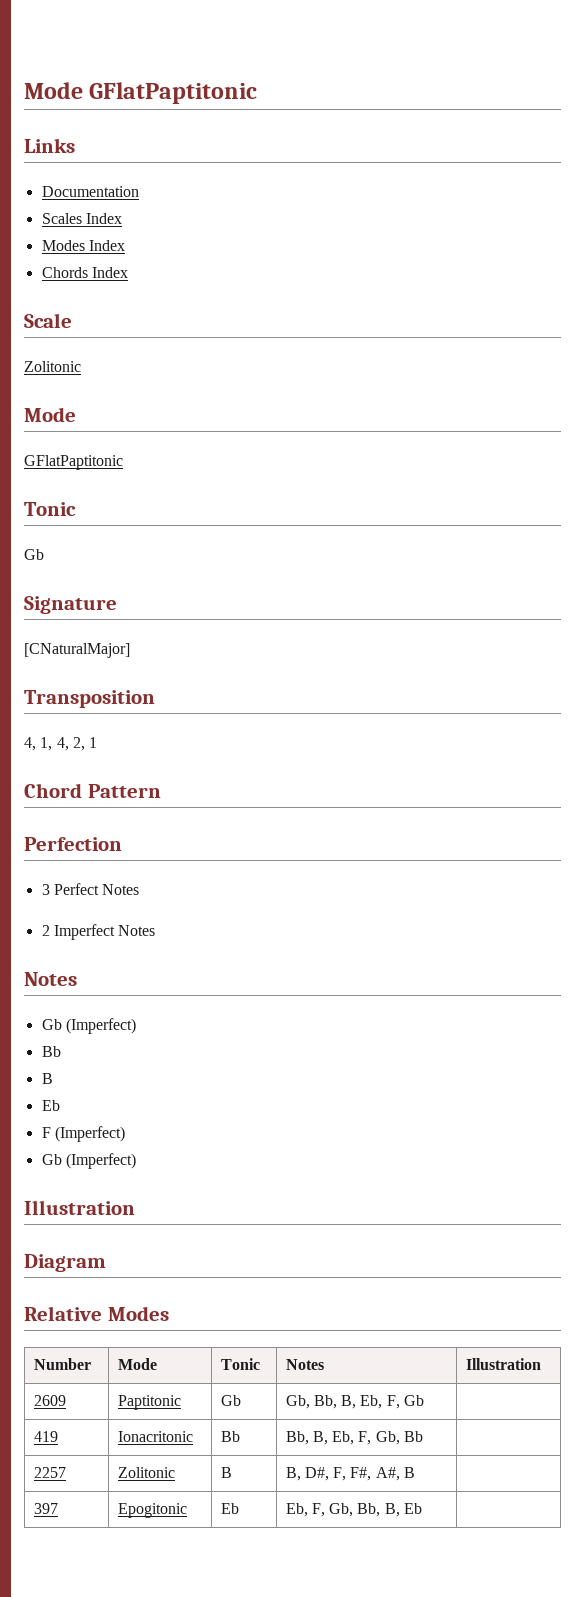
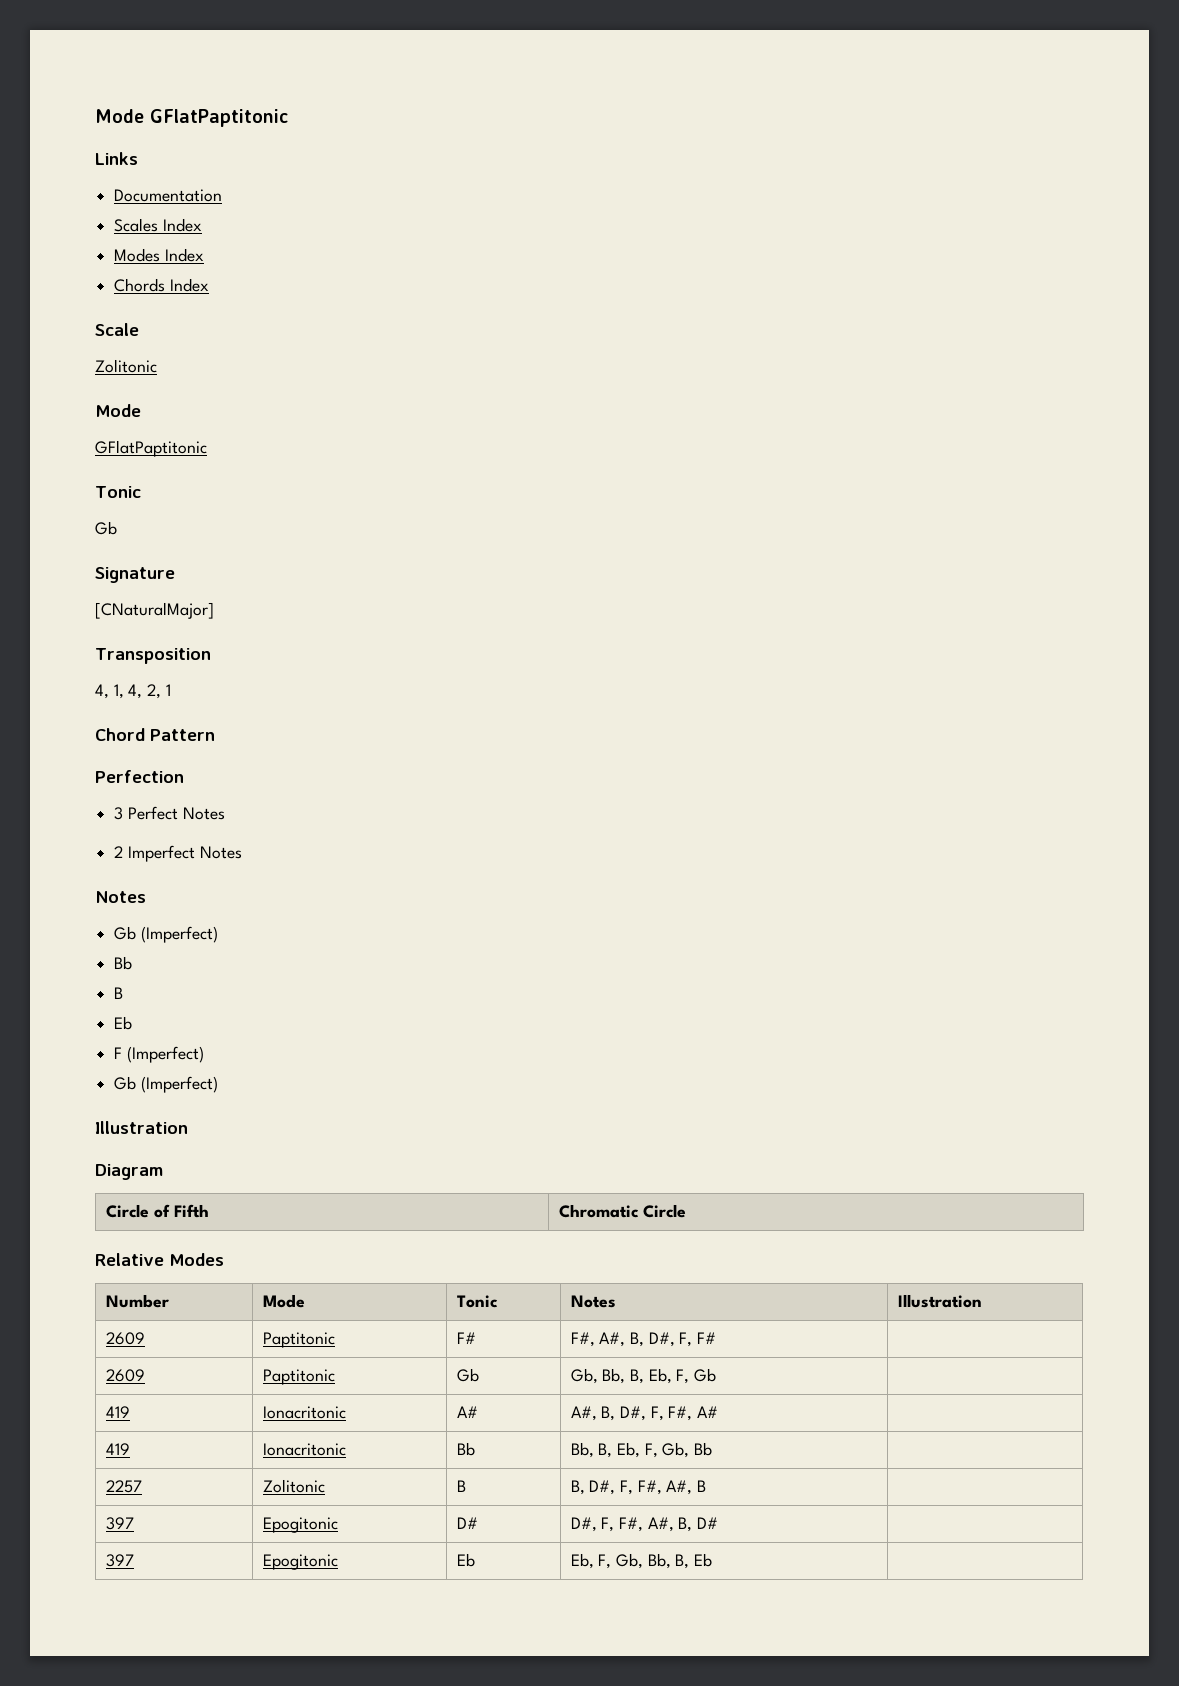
(106, 1263) none -> [105,1204,209,1218] [558,1204,686,1218] // Circle of Fifth | Chromatic Circle
(541, 1364) none -> [105,1332,145,1345] [262,1332,335,1348] [456,1332,476,1344] [570,1332,717,1347] // 2609 | Paptitonic | F# | F#, A#, B, D#, F, F# |
(425, 1400) none -> [105,1406,130,1418] [262,1406,346,1419] [456,1406,478,1418] [570,1406,719,1421] // 419 | Ionacritonic | A# | A#, B, D#, F, F#, A# |
(416, 1472) none -> [105,1517,134,1530] [262,1517,338,1533] [456,1517,478,1529] [570,1517,719,1532] // 397 | Epogitonic | D# | D#, F, F#, A#, B, D# |

